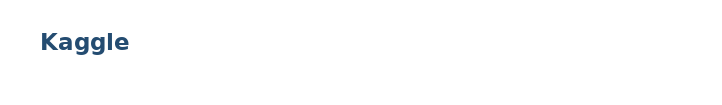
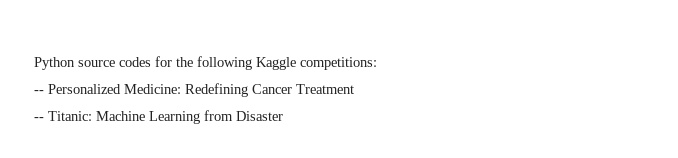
[40,33,130,55] Kaggle -> [34,56,377,70] [34,83,354,97] [34,110,283,124] Python source codes for the following Kaggle competitions: // -- Personalized Medicine: Redefining Cancer Treatment // -- Titanic: Machine Learning from Disaster

